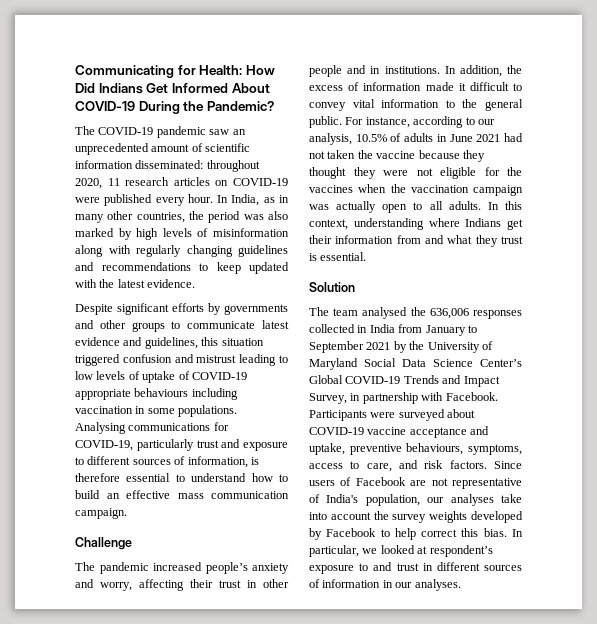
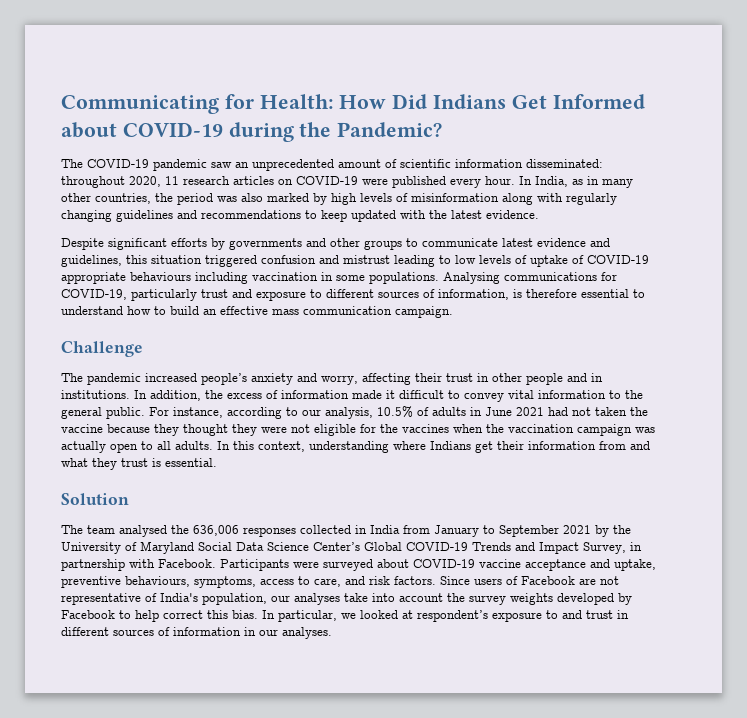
[231,83,270,93] [75,101,180,114] About COVID-19 During -> [61,122,294,142] about COVID-19 during

